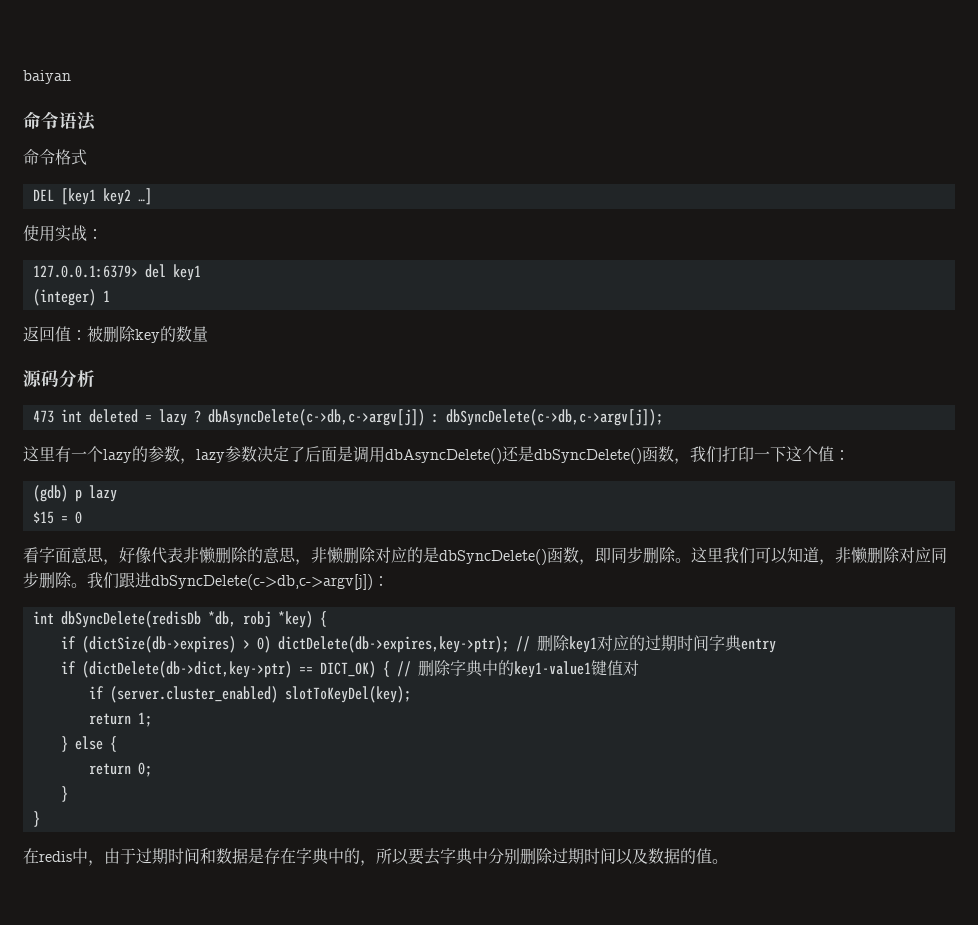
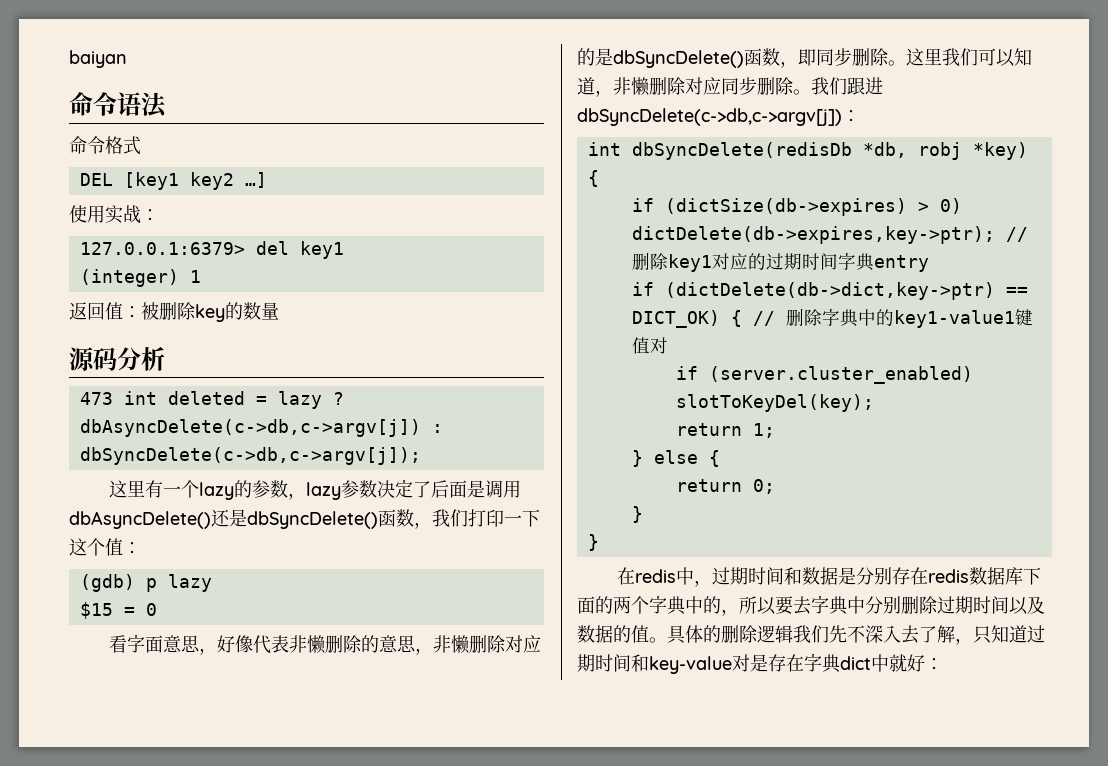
[104,848,136,864] 由于 -> (713, 583) none
[264,848,296,864] 存在 -> [856,567,1042,585] [577,596,649,614] 分别存在redis数据库下面的两个
(728, 861) none -> [667,625,1045,645] [577,653,943,674] 具体的删除逻辑我们先不深入去了解，只知道过期时间和key-value对是存在字典dict中就好：

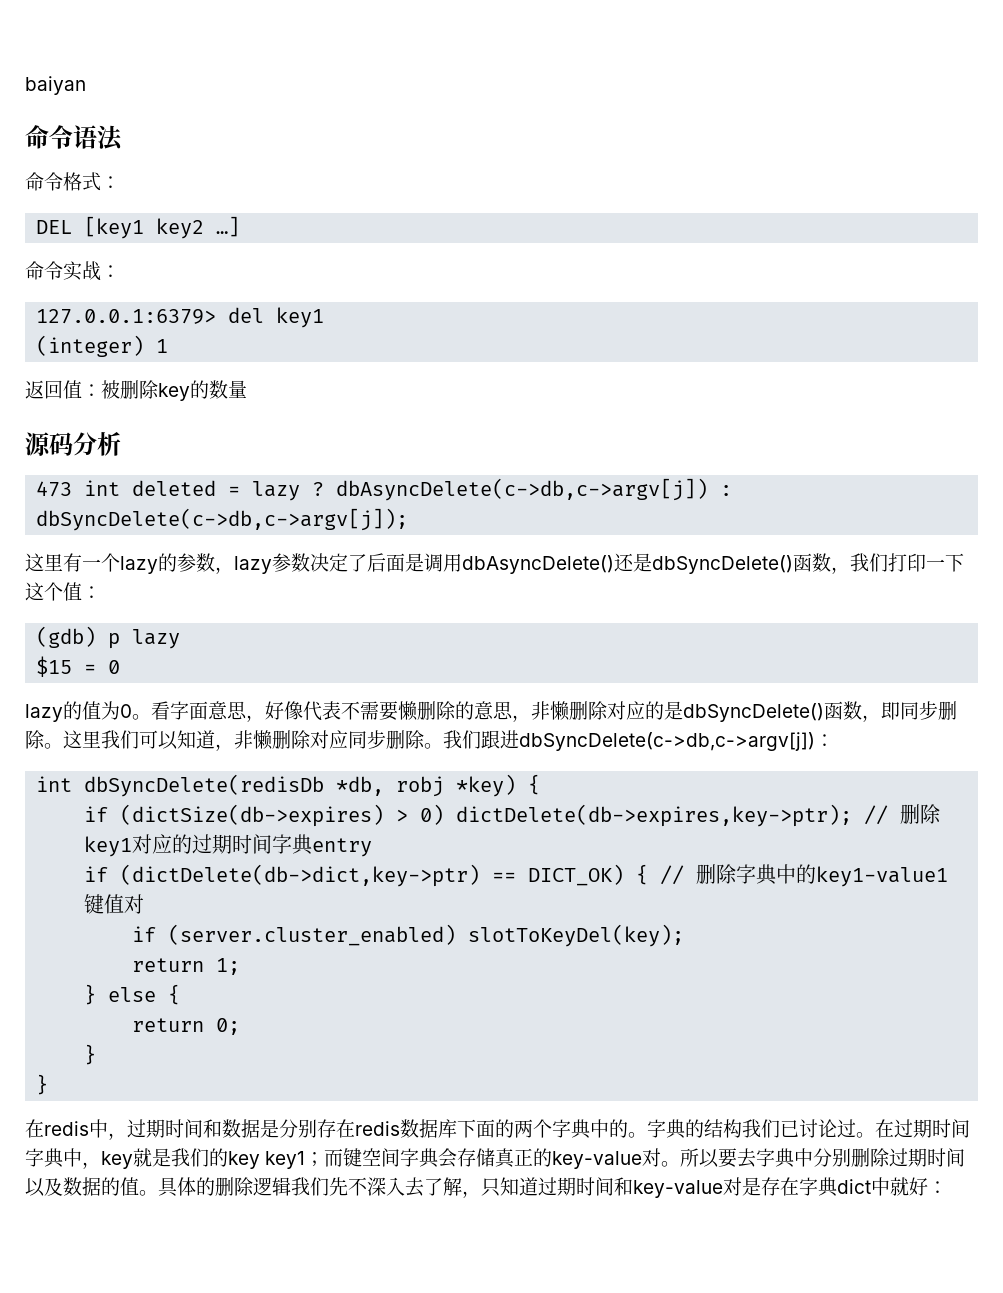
(141, 145) none -> [101,176,120,189] ：
[69,205,105,223] 使用 -> [25,261,63,280] 命令
(157, 609) none -> [25,701,151,722] lazy的值为0。
[289,635,308,653] 非 -> [341,701,398,721] 不需要
[721,609,739,616] ， -> [628,1119,970,1139] [25,1148,681,1169] 。字典的结构我们已讨论过。在过期时间字典中，key就是我们的key key1；而键空间字典会存储真正的key-value对。

